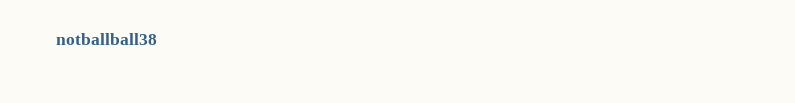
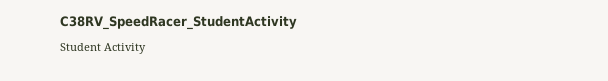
[56,33,157,45] notballball38 -> [60,16,297,30] [60,43,146,54] C38RV_SpeedRacer_StudentActivity // Student Activity

